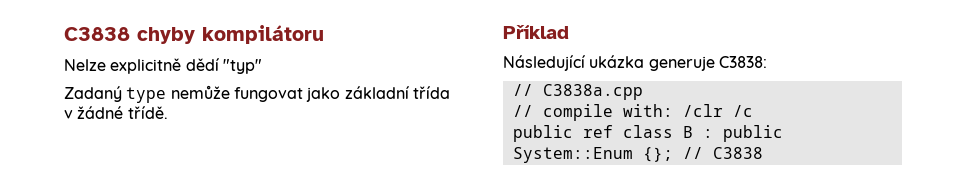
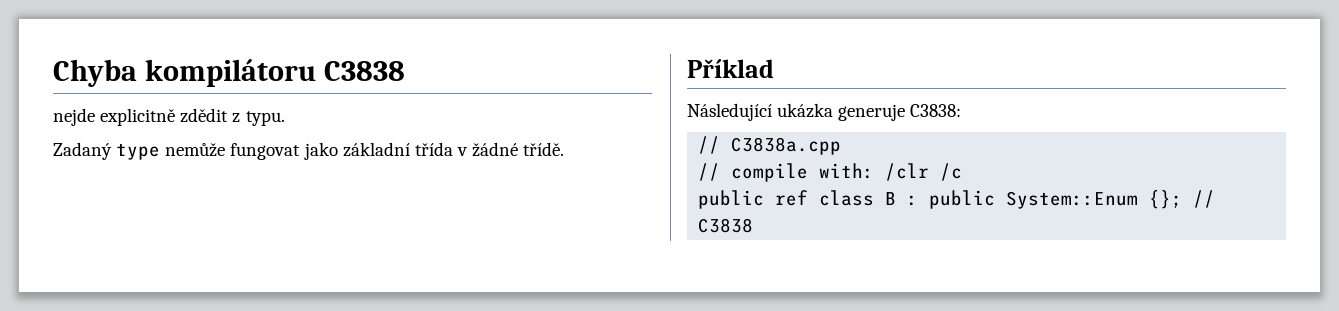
[64,25,324,44] [64,58,262,74] C3838 chyby kompilátoru // Nelze explicitně dědí "typ" -> [53,59,405,87] [53,108,285,126] Chyba kompilátoru C3838 // nejde explicitně zdědit z typu.

